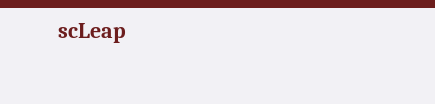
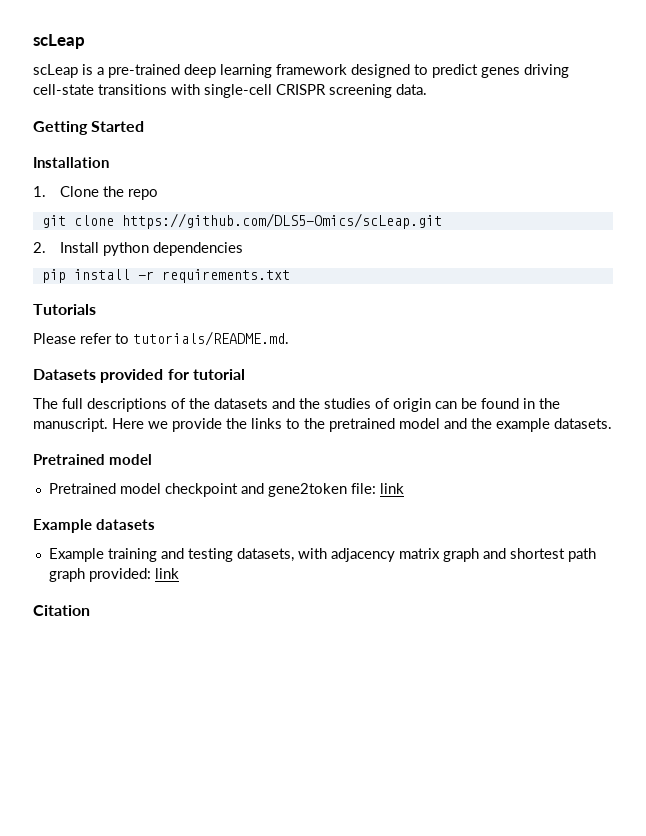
[58,23,126,43] scLeap -> [33,34,85,49] [33,64,569,78] [33,84,427,98] [33,121,145,135] [33,157,109,168] [33,186,158,200] [41,213,442,229] [33,242,243,256] [41,269,290,283] [33,304,96,315] [33,331,289,346] [33,369,245,383] [33,398,560,412] [33,418,612,432] [33,454,153,465] [48,483,404,497] [33,519,156,533] [48,548,596,562] [48,568,179,582] [33,605,90,616] scLeap // scLeap is a pre-trained deep learning framework designed to predict genes driving cell-state transitions with single-cell CRISPR screening data. // Getting Started // Installation // 1. Clone the repo // git clone https://github.com/DLS5-Omics/scLeap.git // 2. Install python dependencies // pip install -r requirements.txt // Tutorials // Please refer to tutorials/README.md. // Datasets provided for tutorial // The full descriptions of the datasets and the studies of origin can be found in the manuscript. Here we provide the links to the pretrained model and the example datasets. // Pretrained model // Pretrained model checkpoint and gene2token file: link // Example datasets // Example training and testing datasets, with adjacency matrix graph and shortest path graph provided: link // Citation

